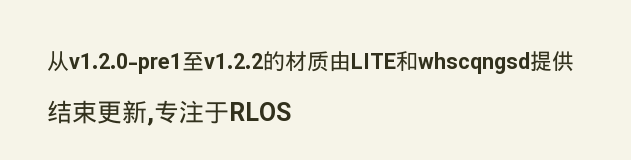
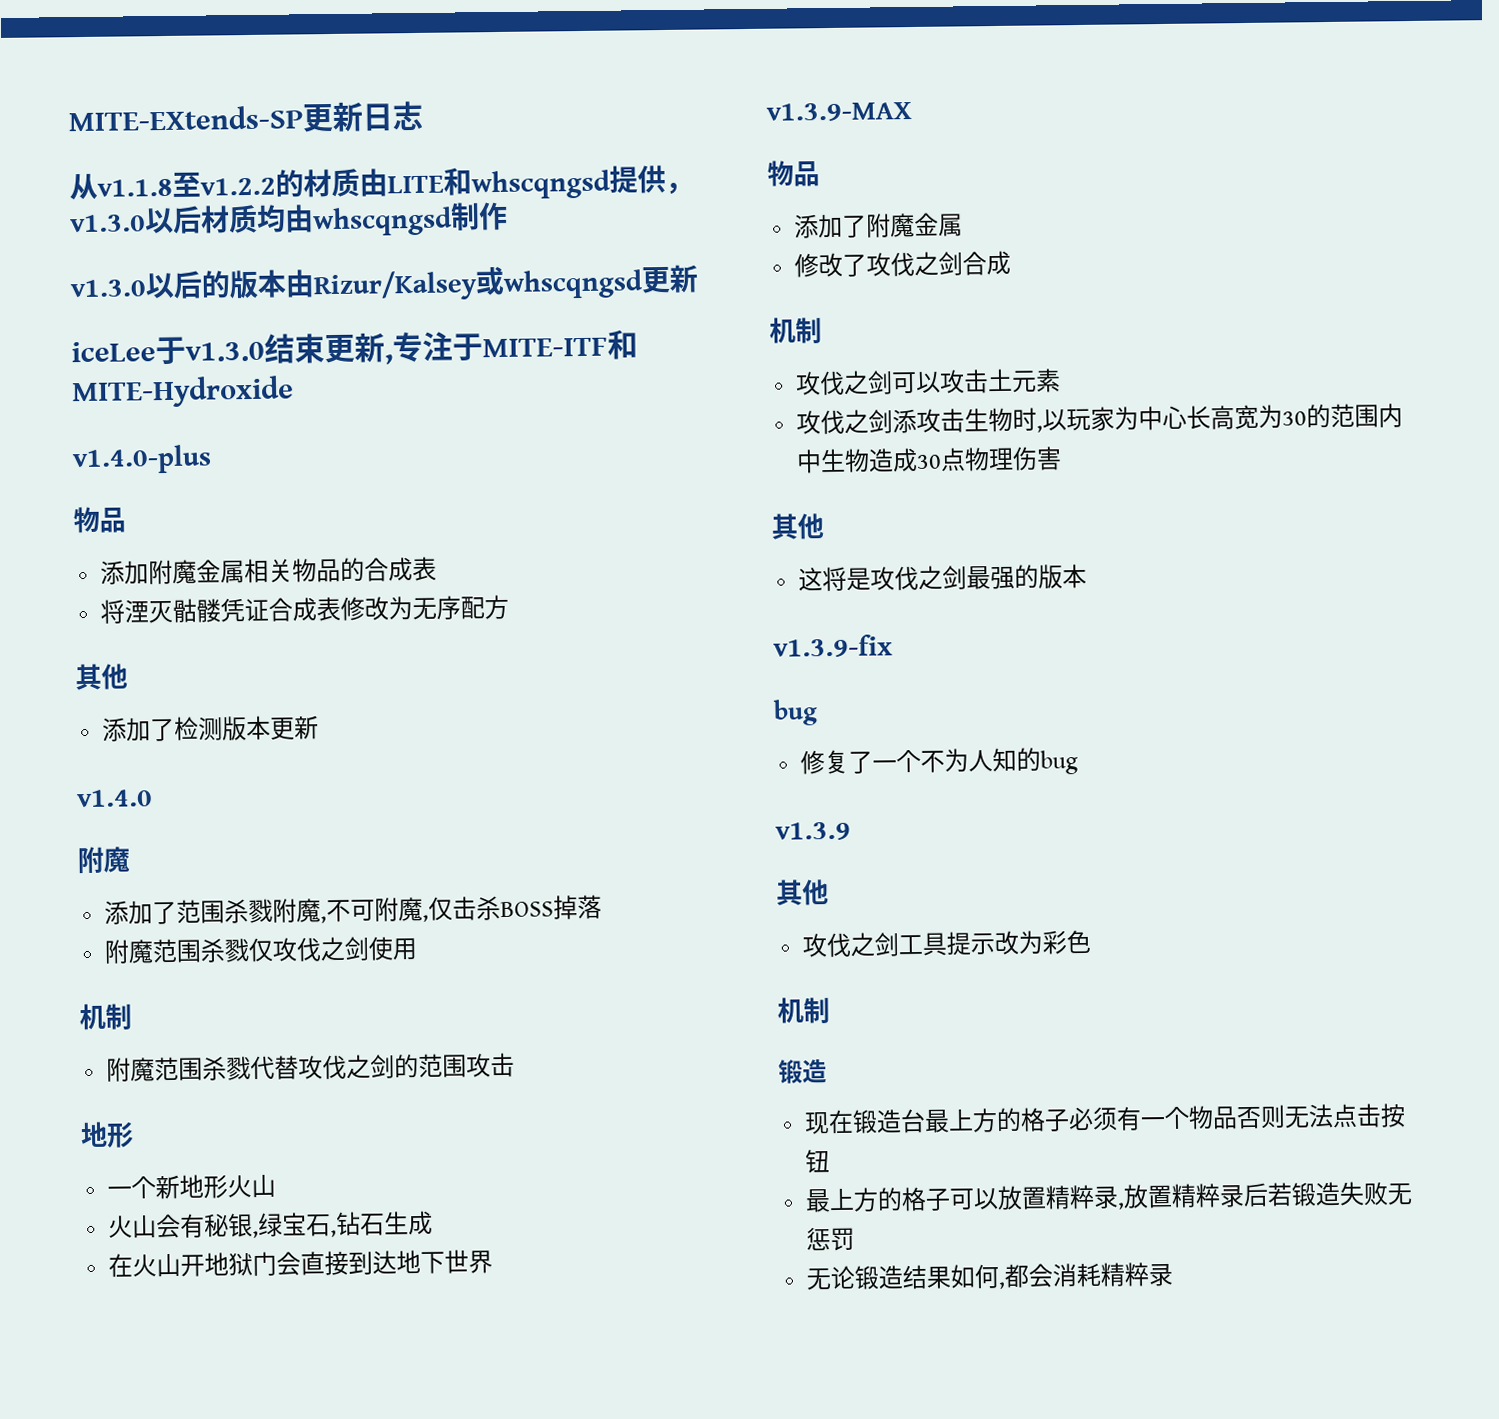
[47,51,182,74] 从v1.2.0-pre1 -> [68,100,423,133] [69,173,173,201] MITE-EXtends-SP更新日志 // 从v1.1.8
(574, 61) // -> [665,182,694,195] [69,201,508,237] [70,264,698,302] [71,336,265,365] ，v1.3.0以后材质均由whscqngsd制作 // v1.3.0以后的版本由Rizur/Kalsey或whscqngsd更新 // iceLee于v1.3.0
[229,102,291,121] RLOS -> [482,329,638,360] [71,375,294,409] [72,444,212,475] [73,506,126,534] [100,556,438,585] [100,594,510,624] [75,663,128,691] [102,715,320,742] [76,789,153,808] [77,846,130,875] [104,894,603,925] [104,936,418,964] [79,1003,132,1031] [106,1052,516,1082] [80,1121,134,1148] [107,1174,277,1200] [108,1210,434,1239] [108,1249,494,1278] [766,102,912,122] [767,160,820,187] [794,212,964,239] [794,250,1012,278] [769,317,822,344] [795,368,1062,396] [796,403,1404,435] [796,446,1063,474] [771,513,824,540] [798,563,1088,592] [773,634,893,658] [773,699,818,726] [800,747,1079,775] [775,821,851,841] [776,879,829,906] [802,929,1092,958] [777,997,830,1024] [778,1059,827,1084] [804,1103,1407,1135] [805,1149,831,1174] [805,1181,1414,1213] [806,1227,856,1252] [806,1262,1174,1291] MITE-ITF和MITE-Hydroxide // v1.4.0-plus // 物品 // 添加附魔金属相关物品的合成表 // 将湮灭骷髅凭证合成表修改为无序配方 // 其他 // 添加了检测版本更新 // v1.4.0 // 附魔 // 添加了范围杀戮附魔,不可附魔,仅击杀BOSS掉落 // 附魔范围杀戮仅攻伐之剑使用 // 机制 // 附魔范围杀戮代替攻伐之剑的范围攻击 // 地形 // 一个新地形火山 // 火山会有秘银,绿宝石,钻石生成 // 在火山开地狱门会直接到达地下世界 // v1.3.9-MAX // 物品 // 添加了附魔金属 // 修改了攻伐之剑合成 // 机制 // 攻伐之剑可以攻击土元素 // 攻伐之剑添攻击生物时,以玩家为中心长高宽为30的范围内中生物造成30点物理伤害 // 其他 // 这将是攻伐之剑最强的版本 // v1.3.9-fix // bug // 修复了一个不为人知的bug // v1.3.9 // 其他 // 攻伐之剑工具提示改为彩色 // 机制 // 锻造 // 现在锻造台最上方的格子必须有一个物品否则无法点击按钮 // 最上方的格子可以放置精粹录,放置精粹录后若锻造失败无惩罚 // 无论锻造结果如何,都会消耗精粹录

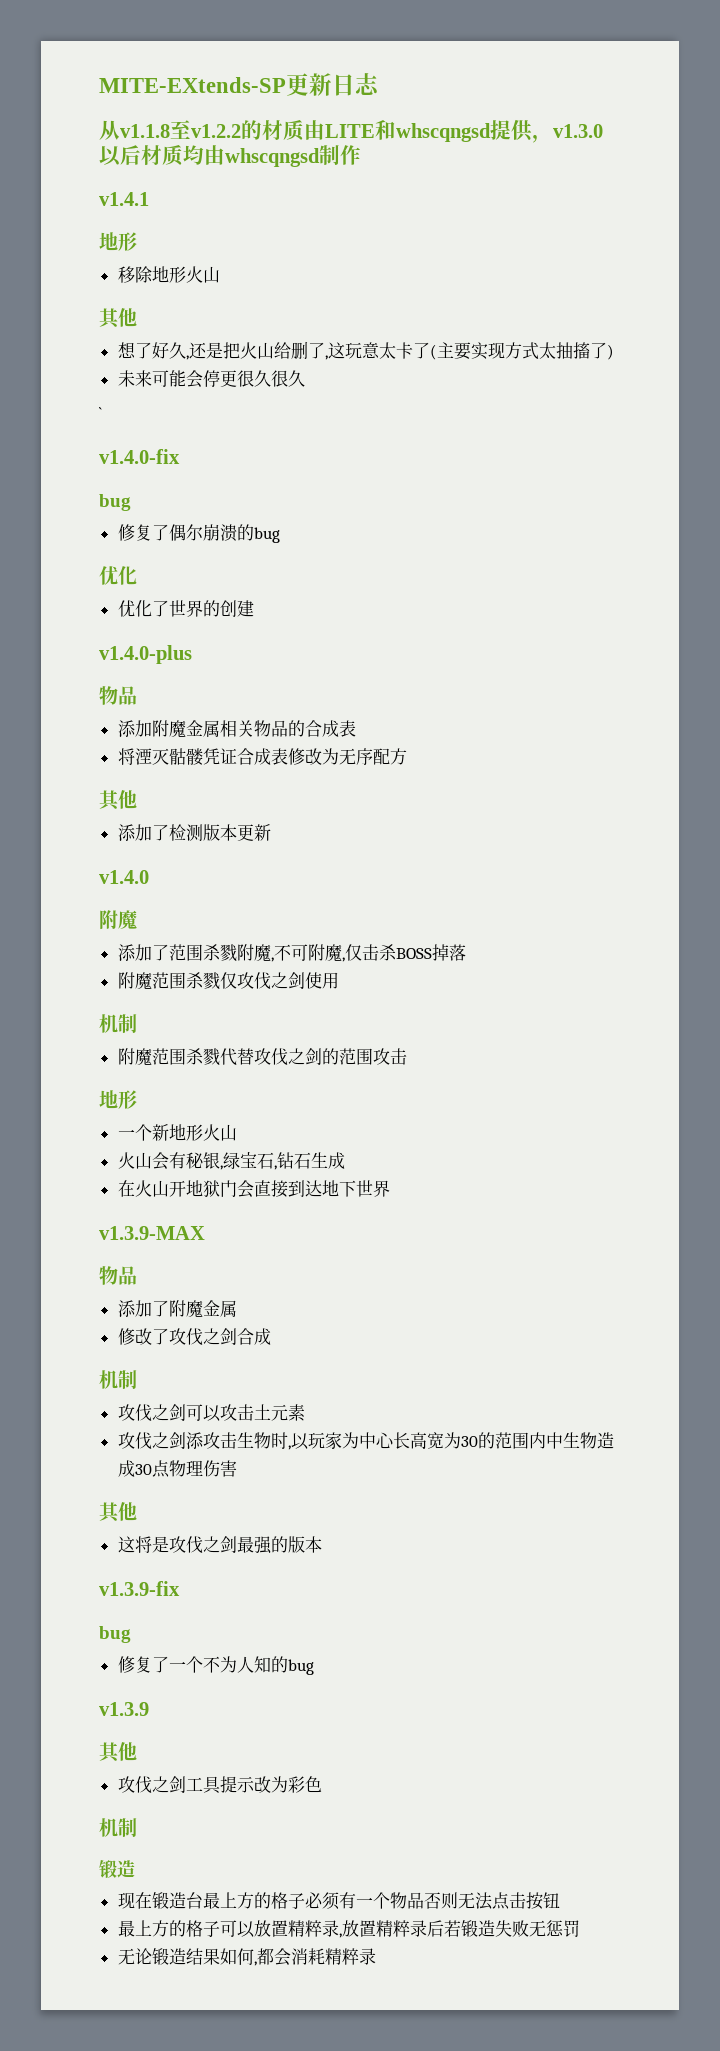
[70,264,698,302] [71,329,638,365] [71,375,294,409] v1.3.0以后的版本由Rizur/Kalsey或whscqngsd更新 // iceLee于v1.3.0结束更新,专注于MITE-ITF和MITE-Hydroxide -> [99,192,149,206] [99,232,137,251] [117,266,220,283] [99,308,137,329] [117,341,614,360] [117,370,305,388] [99,407,102,419] [99,449,180,464] [99,494,131,511] [117,524,280,543] [99,566,137,585] [117,600,254,617] v1.4.1 // 地形 // 移除地形火山 // 其他 // 想了好久,还是把火山给删了,这玩意太卡了(主要实现方式太抽搐了) // 未来可能会停更很久很久 // ` // v1.4.0-fix // bug // 修复了偶尔崩溃的bug // 优化 // 优化了世界的创建

